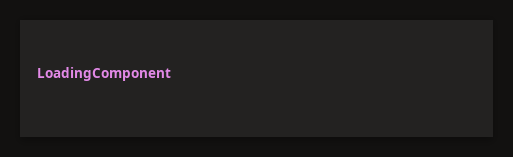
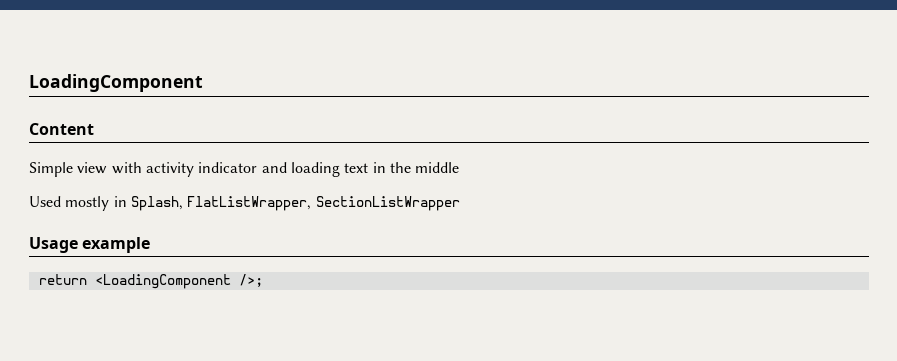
(171, 74) none -> [29,123,94,135] [29,162,460,177] [29,196,460,211] [29,237,151,253] [38,274,263,289] // Content // Simple view with activity indicator and loading text in the middle // Used mostly in Splash, FlatListWrapper, SectionListWrapper // Usage example // return <LoadingComponent />;

